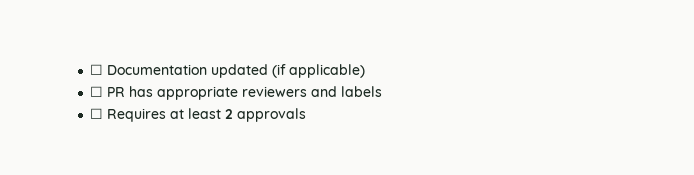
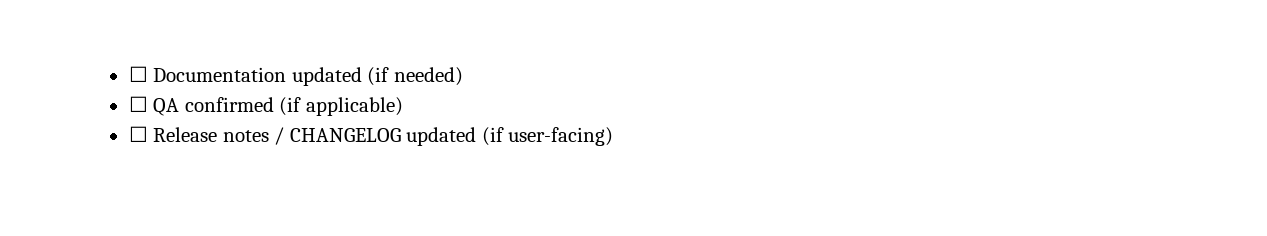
[289,64,366,78] [90,86,383,100] [90,108,307,122] applicable) // ☐ PR has appropriate reviewers and labels // ☐ Requires at least 2 approvals -> [393,67,463,86] [128,96,403,116] [128,126,614,146] needed) // ☐ QA confirmed (if applicable) // ☐ Release notes / CHANGELOG updated (if user-facing)

